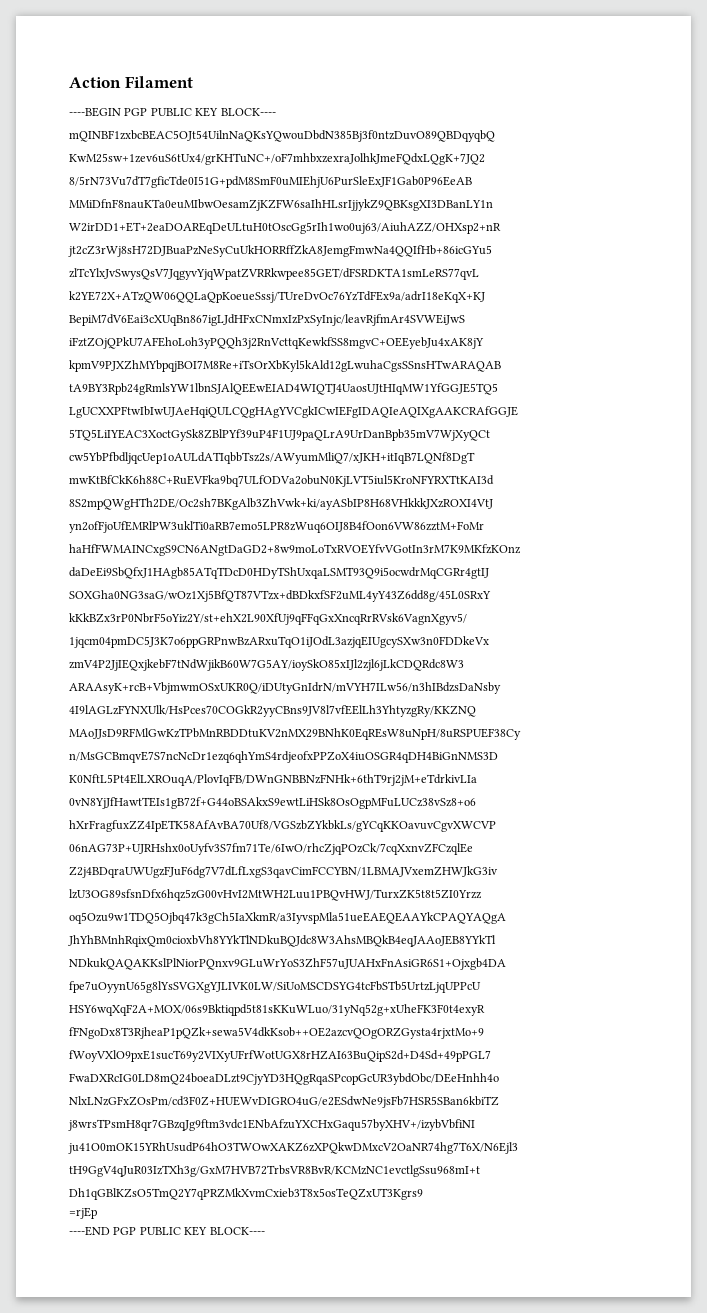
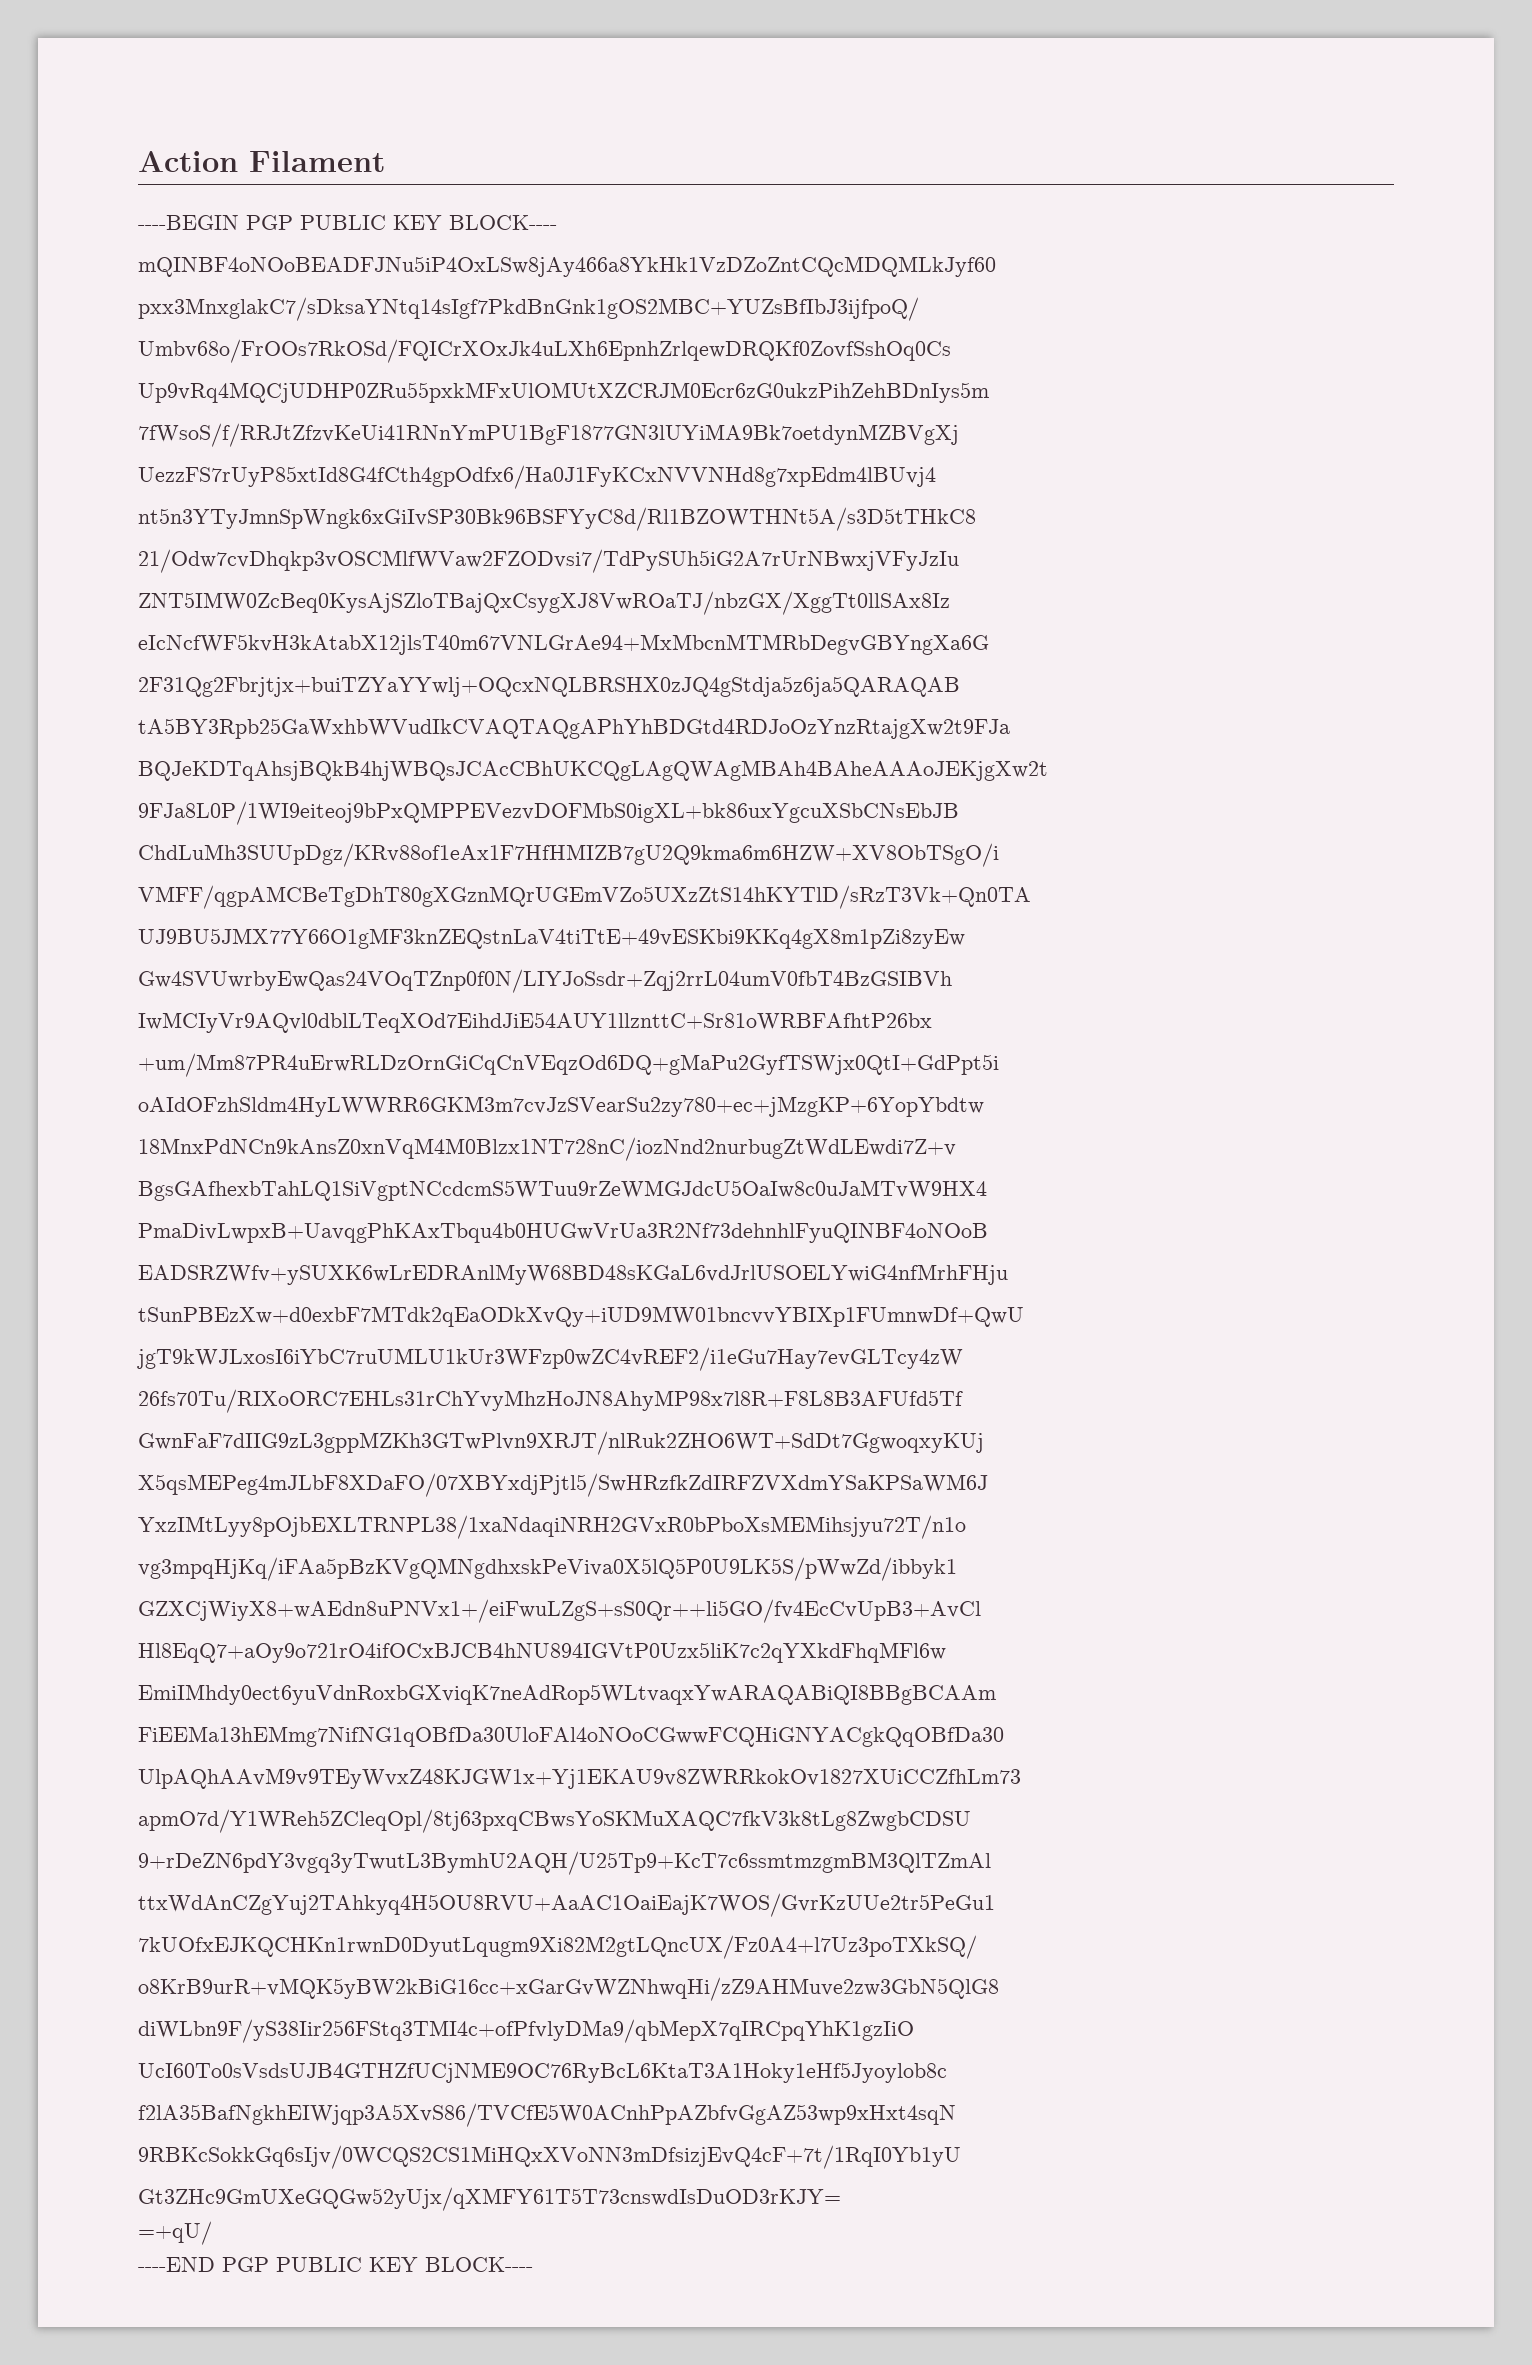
[69,130,495,142] [69,153,485,165] [69,176,472,188] [69,199,493,211] [69,222,501,234] [68,245,492,257] [69,268,479,280] [69,291,485,303] [69,314,465,326] [69,337,484,349] [69,360,501,372] [69,383,498,395] [69,406,518,418] [69,429,490,441] [69,452,475,464] [69,475,494,487] [69,498,493,510] [69,521,484,533] [69,544,521,556] [69,567,489,579] [69,590,491,602] [69,613,467,625] [69,636,489,648] [69,659,464,671] [69,682,501,694] [69,705,476,717] [69,728,521,740] [69,751,498,763] [69,774,477,786] [69,797,476,809] [69,820,496,832] [69,843,473,855] [69,866,498,878] [69,889,482,901] [69,912,506,924] [68,935,496,947] [69,958,506,970] [69,981,481,993] [69,1004,485,1016] [69,1027,484,1039] [69,1050,491,1062] [69,1073,499,1085] [69,1096,499,1108] [68,1119,475,1131] [68,1142,518,1154] [69,1165,480,1177] [69,1188,423,1200] [69,1207,97,1219] mQINBF1zxbcBEAC5OJt54UilnNaQKsYQwouDbdN385Bj3f0ntzDuvO89QBDqyqbQ // KwM25sw+1zev6uS6tUx4/grKHTuNC+/oF7mhbxzexraJolhkJmeFQdxLQgK+7JQ2 // 8/5rN73Vu7dT7gficTde0I51G+pdM8SmF0uMIEhjU6PurSleExJF1Gab0P96EeAB // MMiDfnF8nauKTa0euMIbwOesamZjKZFW6saIhHLsrIjjykZ9QBKsgXI3DBanLY1n // W2irDD1+ET+2eaDOAREqDeULtuH0tOscGg5rIh1wo0uj63/AiuhAZZ/OHXsp2+nR // jt2cZ3rWj8sH72DJBuaPzNeSyCuUkHORRffZkA8JemgFmwNa4QQIfHb+86icGYu5 // zlTcYlxJvSwysQsV7JqgyvYjqWpatZVRRkwpee85GET/dFSRDKTA1smLeRS77qvL // k2YE72X+ATzQW06QQLaQpKoeueSssj/TUreDvOc76YzTdFEx9a/adrI18eKqX+KJ // BepiM7dV6Eai3cXUqBn867igLJdHFxCNmxIzPxSyInjc/leavRjfmAr4SVWEiJwS // iFztZOjQPkU7AFEhoLoh3yPQQh3j2RnVcttqKewkfSS8mgvC+OEEyebJu4xAK8jY // kpmV9PJXZhMYbpqjBOI7M8Re+iTsOrXbKyl5kAld12gLwuhaCgsSSnsHTwARAQAB // tA9BY3Rpb24gRmlsYW1lbnSJAlQEEwEIAD4WIQTJ4UaosUJtHIqMW1YfGGJE5TQ5 // LgUCXXPFtwIbIwUJAeHqiQULCQgHAgYVCgkICwIEFgIDAQIeAQIXgAAKCRAfGGJE // 5TQ5LiIYEAC3XoctGySk8ZBlPYf39uP4F1UJ9paQLrA9UrDanBpb35mV7WjXyQCt // cw5YbPfbdljqcUep1oAULdATIqbbTsz2s/AWyumMliQ7/xJKH+itIqB7LQNf8DgT // mwKtBfCkK6h88C+RuEVFka9bq7ULfODVa2obuN0KjLVT5iul5KroNFYRXTtKAI3d // 8S2mpQWgHTh2DE/Oc2sh7BKgAlb3ZhVwk+ki/ayASbIP8H68VHkkkJXzROXI4VtJ // yn2ofFjoUfEMRlPW3uklTi0aRB7emo5LPR8zWuq6OIJ8B4fOon6VW86zztM+FoMr // haHfFWMAINCxgS9CN6ANgtDaGD2+8w9moLoTxRVOEYfvVGotIn3rM7K9MKfzKOnz // daDeEi9SbQfxJ1HAgb85ATqTDcD0HDyTShUxqaLSMT93Q9i5ocwdrMqCGRr4gtIJ // SOXGha0NG3saG/wOz1Xj5BfQT87VTzx+dBDkxfSF2uML4yY43Z6dd8g/45L0SRxY // kKkBZx3rP0NbrF5oYiz2Y/st+ehX2L90XfUj9qFFqGxXncqRrRVsk6VagnXgyv5/ // 1jqcm04pmDC5J3K7o6ppGRPnwBzARxuTqO1iJOdL3azjqEIUgcySXw3n0FDDkeVx // zmV4P2JjIEQxjkebF7tNdWjikB60W7G5AY/ioySkO85xIJl2zjl6jLkCDQRdc8W3 // ARAAsyK+rcB+VbjmwmOSxUKR0Q/iDUtyGnIdrN/mVYH7ILw56/n3hIBdzsDaNsby // 4I9lAGLzFYNXUlk/HsPces70COGkR2yyCBns9JV8l7vfEElLh3YhtyzgRy/KKZNQ // MAoJJsD9RFMlGwKzTPbMnRBDDtuKV2nMX29BNhK0EqREsW8uNpH/8uRSPUEF38Cy // n/MsGCBmqvE7S7ncNcDr1ezq6qhYmS4rdjeofxPPZoX4iuOSGR4qDH4BiGnNMS3D // K0NftL5Pt4ElLXROuqA/PlovIqFB/DWnGNBBNzFNHk+6thT9rj2jM+eTdrkivLIa // 0vN8YjJfHawtTEIs1gB72f+G44oBSAkxS9ewtLiHSk8OsOgpMFuLUCz38vSz8+o6 // hXrFragfuxZZ4IpETK58AfAvBA70Uf8/VGSzbZYkbkLs/gYCqKKOavuvCgvXWCVP // 06nAG73P+UJRHshx0oUyfv3S7fm71Te/6IwO/rhcZjqPOzCk/7cqXxnvZFCzqlEe // Z2j4BDqraUWUgzFJuF6dg7V7dLfLxgS3qavCimFCCYBN/1LBMAJVxemZHWJkG3iv // lzU3OG89sfsnDfx6hqz5zG00vHvI2MtWH2Luu1PBQvHWJ/TurxZK5t8t5ZI0Yrzz // oq5Ozu9w1TDQ5Ojbq47k3gCh5IaXkmR/a3IyvspMla51ueEAEQEAAYkCPAQYAQgA // JhYhBMnhRqixQm0cioxbVh8YYkTlNDkuBQJdc8W3AhsMBQkB4eqJAAoJEB8YYkTl // NDkukQAQAKKslPlNiorPQnxv9GLuWrYoS3ZhF57uJUAHxFnAsiGR6S1+Ojxgb4DA // fpe7uOyynU65g8lYsSVGXgYJLIVK0LW/SiUoMSCDSYG4tcFbSTb5UrtzLjqUPPcU // HSY6wqXqF2A+MOX/06s9Bktiqpd5t81sKKuWLuo/31yNq52g+xUheFK3F0t4exyR // fFNgoDx8T3RjheaP1pQZk+sewa5V4dkKsob++OE2azcvQOgORZGysta4rjxtMo+9 // fWoyVXlO9pxE1sucT69y2VIXyUFrfWotUGX8rHZAI63BuQipS2d+D4Sd+49pPGL7 // FwaDXRcIG0LD8mQ24boeaDLzt9CjyYD3HQgRqaSPcopGcUR3ybdObc/DEeHnhh4o // NlxLNzGFxZOsPm/cd3F0Z+HUEWvDIGRO4uG/e2ESdwNe9jsFb7HSR5SBan6kbiTZ // j8wrsTPsmH8qr7GBzqJg9ftm3vdc1ENbAfzuYXCHxGaqu57byXHV+/izybVbfiNI // ju41O0mOK15YRhUsudP64hO3TWOwXAKZ6zXPQkwDMxcV2OaNR74hg7T6X/N6Ejl3 // tH9GgV4qJuR03IzTXh3g/GxM7HVB72TrbsVR8BvR/KCMzNC1evctlgSsu968mI+t // Dh1qGBlKZsO5TmQ2Y7qPRZMkXvmCxieb3T8x5osTeQZxUT3Kgrs9 // =rjEp -> [138,256,996,277] [138,297,919,321] [138,339,951,363] [138,382,989,403] [138,423,959,447] [138,465,936,489] [138,507,976,531] [138,549,959,573] [138,591,950,615] [138,634,989,655] [138,676,960,697] [138,718,1010,739] [138,760,1048,781] [138,801,959,825] [138,843,999,867] [138,885,1031,909] [138,928,965,949] [138,969,952,993] [138,1012,932,1033] [138,1053,999,1077] [138,1096,984,1117] [138,1137,956,1161] [138,1180,987,1201] [138,1223,988,1243] [138,1264,1008,1285] [138,1306,1024,1327] [137,1347,963,1371] [138,1389,963,1413] [138,1431,984,1455] [138,1473,988,1497] [138,1515,966,1539] [138,1557,957,1581] [138,1599,981,1623] [138,1642,946,1663] [138,1684,996,1705] [138,1726,1004,1747] [138,1768,1021,1789] [138,1809,971,1833] [138,1851,991,1875] [138,1893,995,1917] [138,1935,977,1959] [138,1977,999,2001] [138,2019,914,2043] [138,2062,947,2083] [138,2103,956,2127] [138,2145,961,2169] [138,2187,841,2211] [138,2221,212,2245] mQINBF4oNOoBEADFJNu5iP4OxLSw8jAy466a8YkHk1VzDZoZntCQcMDQMLkJyf60 // pxx3MnxglakC7/sDksaYNtq14sIgf7PkdBnGnk1gOS2MBC+YUZsBfIbJ3ijfpoQ/ // Umbv68o/FrOOs7RkOSd/FQICrXOxJk4uLXh6EpnhZrlqewDRQKf0ZovfSshOq0Cs // Up9vRq4MQCjUDHP0ZRu55pxkMFxUlOMUtXZCRJM0Ecr6zG0ukzPihZehBDnIys5m // 7fWsoS/f/RRJtZfzvKeUi41RNnYmPU1BgF1877GN3lUYiMA9Bk7oetdynMZBVgXj // UezzFS7rUyP85xtId8G4fCth4gpOdfx6/Ha0J1FyKCxNVVNHd8g7xpEdm4lBUvj4 // nt5n3YTyJmnSpWngk6xGiIvSP30Bk96BSFYyC8d/Rl1BZOWTHNt5A/s3D5tTHkC8 // 21/Odw7cvDhqkp3vOSCMlfWVaw2FZODvsi7/TdPySUh5iG2A7rUrNBwxjVFyJzIu // ZNT5IMW0ZcBeq0KysAjSZloTBajQxCsygXJ8VwROaTJ/nbzGX/XggTt0llSAx8Iz // eIcNcfWF5kvH3kAtabX12jlsT40m67VNLGrAe94+MxMbcnMTMRbDegvGBYngXa6G // 2F31Qg2Fbrjtjx+buiTZYaYYwlj+OQcxNQLBRSHX0zJQ4gStdja5z6ja5QARAQAB // tA5BY3Rpb25GaWxhbWVudIkCVAQTAQgAPhYhBDGtd4RDJoOzYnzRtajgXw2t9FJa // BQJeKDTqAhsjBQkB4hjWBQsJCAcCBhUKCQgLAgQWAgMBAh4BAheAAAoJEKjgXw2t // 9FJa8L0P/1WI9eiteoj9bPxQMPPEVezvDOFMbS0igXL+bk86uxYgcuXSbCNsEbJB // ChdLuMh3SUUpDgz/KRv88of1eAx1F7HfHMIZB7gU2Q9kma6m6HZW+XV8ObTSgO/i // VMFF/qgpAMCBeTgDhT80gXGznMQrUGEmVZo5UXzZtS14hKYTlD/sRzT3Vk+Qn0TA // UJ9BU5JMX77Y66O1gMF3knZEQstnLaV4tiTtE+49vESKbi9KKq4gX8m1pZi8zyEw // Gw4SVUwrbyEwQas24VOqTZnp0f0N/LIYJoSsdr+Zqj2rrL04umV0fbT4BzGSIBVh // IwMCIyVr9AQvl0dblLTeqXOd7EihdJiE54AUY1llznttC+Sr81oWRBFAfhtP26bx // +um/Mm87PR4uErwRLDzOrnGiCqCnVEqzOd6DQ+gMaPu2GyfTSWjx0QtI+GdPpt5i // oAIdOFzhSldm4HyLWWRR6GKM3m7cvJzSVearSu2zy780+ec+jMzgKP+6YopYbdtw // 18MnxPdNCn9kAnsZ0xnVqM4M0Blzx1NT728nC/iozNnd2nurbugZtWdLEwdi7Z+v // BgsGAfhexbTahLQ1SiVgptNCcdcmS5WTuu9rZeWMGJdcU5OaIw8c0uJaMTvW9HX4 // PmaDivLwpxB+UavqgPhKAxTbqu4b0HUGwVrUa3R2Nf73dehnhlFyuQINBF4oNOoB // EADSRZWfv+ySUXK6wLrEDRAnlMyW68BD48sKGaL6vdJrlUSOELYwiG4nfMrhFHju // tSunPBEzXw+d0exbF7MTdk2qEaODkXvQy+iUD9MW01bncvvYBIXp1FUmnwDf+QwU // jgT9kWJLxosI6iYbC7ruUMLU1kUr3WFzp0wZC4vREF2/i1eGu7Hay7evGLTcy4zW // 26fs70Tu/RIXoORC7EHLs31rChYvyMhzHoJN8AhyMP98x7l8R+F8L8B3AFUfd5Tf // GwnFaF7dIIG9zL3gppMZKh3GTwPlvn9XRJT/nlRuk2ZHO6WT+SdDt7GgwoqxyKUj // X5qsMEPeg4mJLbF8XDaFO/07XBYxdjPjtl5/SwHRzfkZdIRFZVXdmYSaKPSaWM6J // YxzIMtLyy8pOjbEXLTRNPL38/1xaNdaqiNRH2GVxR0bPboXsMEMihsjyu72T/n1o // vg3mpqHjKq/iFAa5pBzKVgQMNgdhxskPeViva0X5lQ5P0U9LK5S/pWwZd/ibbyk1 // GZXCjWiyX8+wAEdn8uPNVx1+/eiFwuLZgS+sS0Qr++li5GO/fv4EcCvUpB3+AvCl // Hl8EqQ7+aOy9o721rO4ifOCxBJCB4hNU894IGVtP0Uzx5liK7c2qYXkdFhqMFl6w // EmiIMhdy0ect6yuVdnRoxbGXviqK7neAdRop5WLtvaqxYwARAQABiQI8BBgBCAAm // FiEEMa13hEMmg7NifNG1qOBfDa30UloFAl4oNOoCGwwFCQHiGNYACgkQqOBfDa30 // UlpAQhAAvM9v9TEyWvxZ48KJGW1x+Yj1EKAU9v8ZWRRkokOv1827XUiCCZfhLm73 // apmO7d/Y1WReh5ZCleqOpl/8tj63pxqCBwsYoSKMuXAQC7fkV3k8tLg8ZwgbCDSU // 9+rDeZN6pdY3vgq3yTwutL3BymhU2AQH/U25Tp9+KcT7c6ssmtmzgmBM3QlTZmAl // ttxWdAnCZgYuj2TAhkyq4H5OU8RVU+AaAC1OaiEajK7WOS/GvrKzUUe2tr5PeGu1 // 7kUOfxEJKQCHKn1rwnD0DyutLqugm9Xi82M2gtLQncUX/Fz0A4+l7Uz3poTXkSQ/ // o8KrB9urR+vMQK5yBW2kBiG16cc+xGarGvWZNhwqHi/zZ9AHMuve2zw3GbN5QlG8 // diWLbn9F/yS38Iir256FStq3TMI4c+ofPfvlyDMa9/qbMepX7qIRCpqYhK1gzIiO // UcI60To0sVsdsUJB4GTHZfUCjNME9OC76RyBcL6KtaT3A1Hoky1eHf5Jyoylob8c // f2lA35BafNgkhEIWjqp3A5XvS86/TVCfE5W0ACnhPpAZbfvGgAZ53wp9xHxt4sqN // 9RBKcSokkGq6sIjv/0WCQS2CS1MiHQxXVoNN3mDfsizjEvQ4cF+7t/1RqI0Yb1yU // Gt3ZHc9GmUXeGQGw52yUjx/qXMFY61T5T73cnswdIsDuOD3rKJY= // =+qU/

